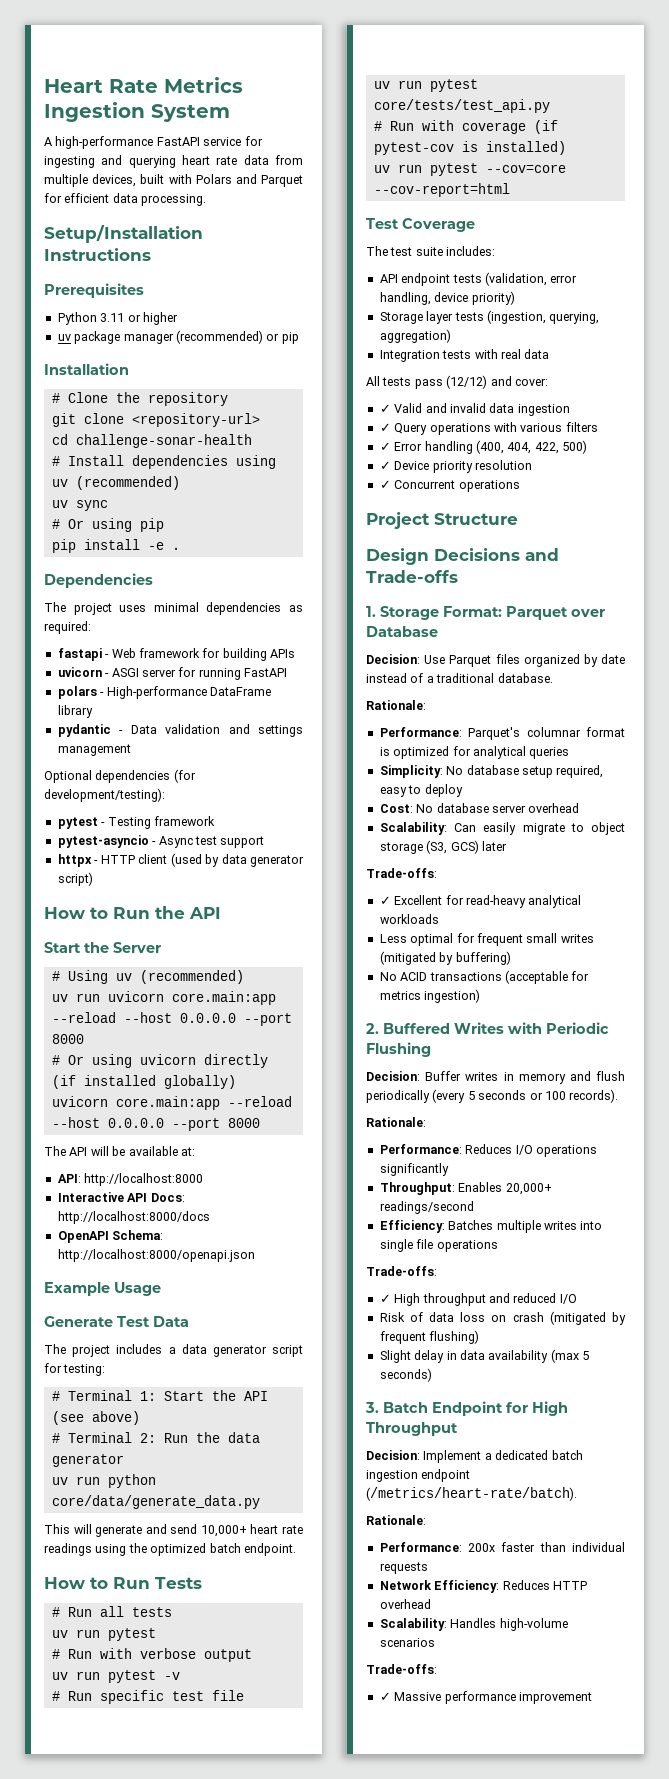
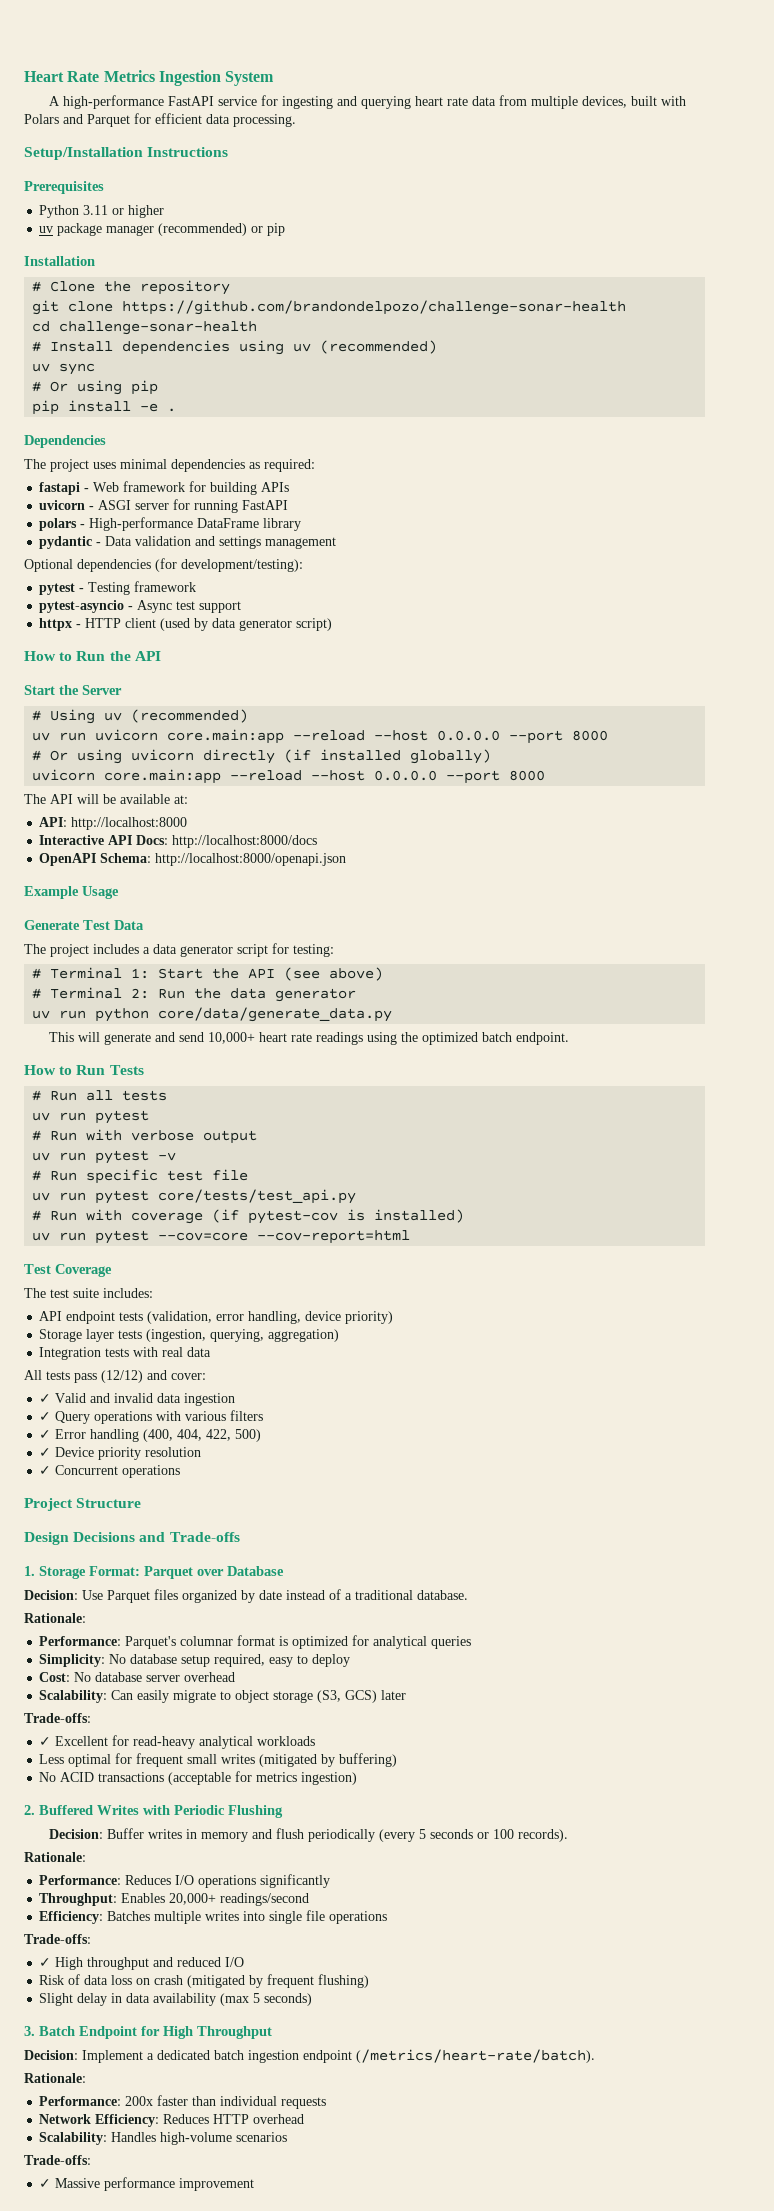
[131,413,260,427] <repository-url> -> [122,300,627,315] https://github.com/brandondelpozo/challenge-sonar-health

